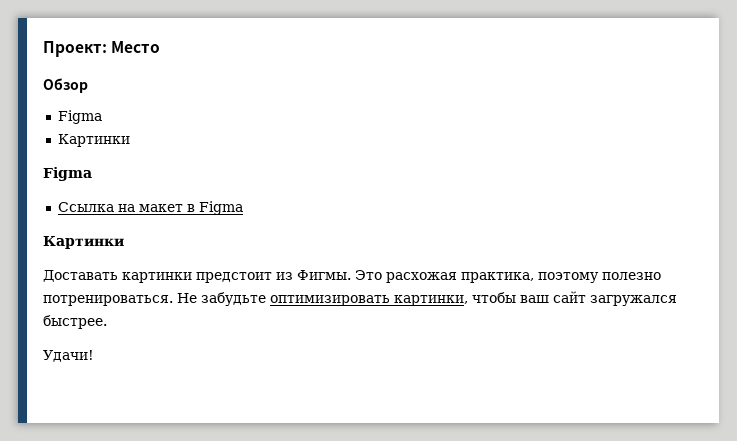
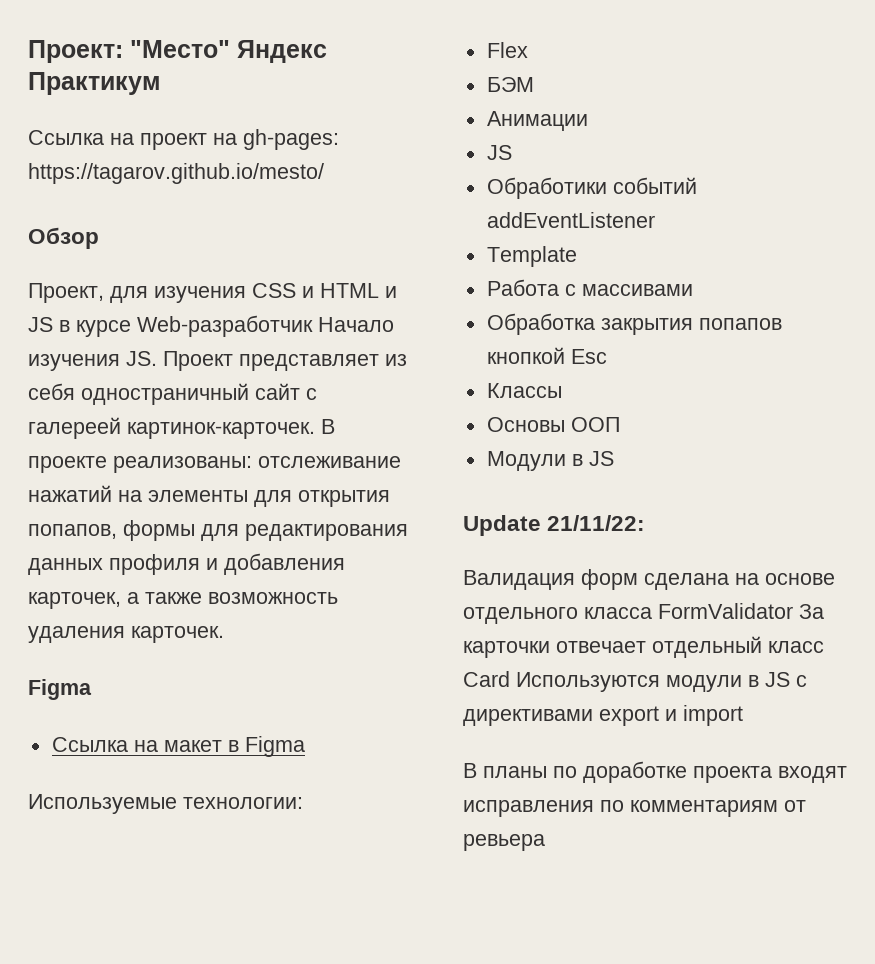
[111,41,161,53] [43,78,88,93] [57,110,102,124] [57,134,130,147] Место // Обзор // Figma // Картинки -> [130,40,327,63] [28,72,161,95] [28,129,339,150] [28,163,324,184] [28,227,99,249] [28,283,397,303] [28,315,394,337] [28,351,407,371] [28,383,317,405] [28,417,335,439] [28,456,401,473] [28,485,390,507] [28,520,408,541] [28,553,345,575] [28,592,338,609] [28,626,224,643] "Место" Яндекс Практикум // Ссылка на проект на gh-pages: https://tagarov.github.io/mesto/ // Обзор // Проект, для изучения CSS и HTML и JS в курсе Web-разработчик Начало изучения JS. Проект представляет из себя одностраничный сайт с галереей картинок-карточек. В проекте реализованы: отслеживание нажатий на элементы для открытия попапов, формы для редактирования данных профиля и добавления карточек, а также возможность удаления карточек.
[43,236,124,249] [43,270,661,283] [43,291,677,306] [43,315,107,329] [43,350,94,362] Картинки // Доставать картинки предстоит из Фигмы. Это расхожая практика, поэтому полезно потренироваться. Не забудьте оптимизировать картинки, чтобы ваш сайт загружался быстрее. // Удачи! -> [28,794,303,814] [486,42,528,58] [486,77,534,92] [486,111,588,131] [486,145,512,160] [486,177,697,199] [486,212,655,228] [486,246,577,267] [486,279,693,296] [486,313,782,335] [486,347,607,364] [486,383,562,398] [486,417,620,432] [486,451,614,471] [463,515,646,536] [463,569,835,590] [463,603,824,624] [463,636,824,658] [463,671,807,692] [463,705,743,726] [463,761,847,783] [463,800,806,817] [463,834,545,851] Используемые технологии: // Flex // БЭМ // Анимации // JS // Обработики событий addEventListener // Template // Работа с массивами // Обработка закрытия попапов кнопкой Esc // Классы // Основы ООП // Модули в JS // Update 21/11/22: // Валидация форм сделана на основе отдельного класса FormValidator За карточки отвечает отдельный класс Card Используются модули в JS с директивами export и import // В планы по доработке проекта входят исправления по комментариям от ревьера

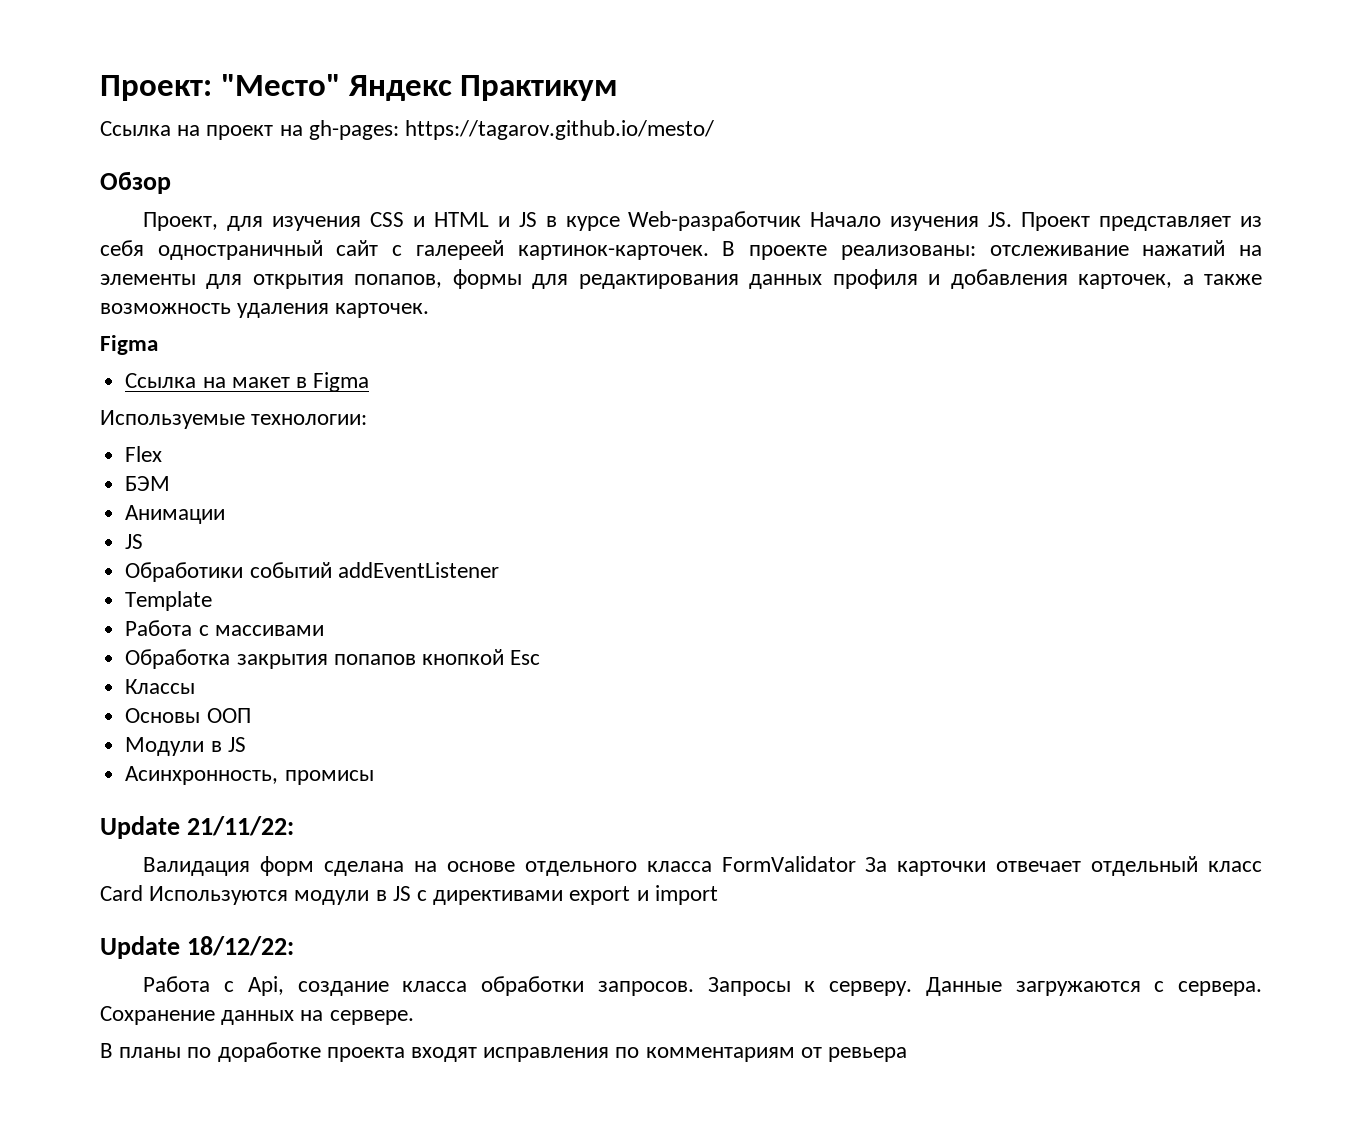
(614, 458) none -> [125,766,374,785] // Асинхронность, промисы
(743, 715) none -> [100,936,295,959] [143,976,1262,996] [100,1006,414,1025] // Update 18/12/22: // Работа с Api, создание класса обработки запросов. Запросы к серверу. Данные загружаются с сервера. Сохранение данных на сервере.

